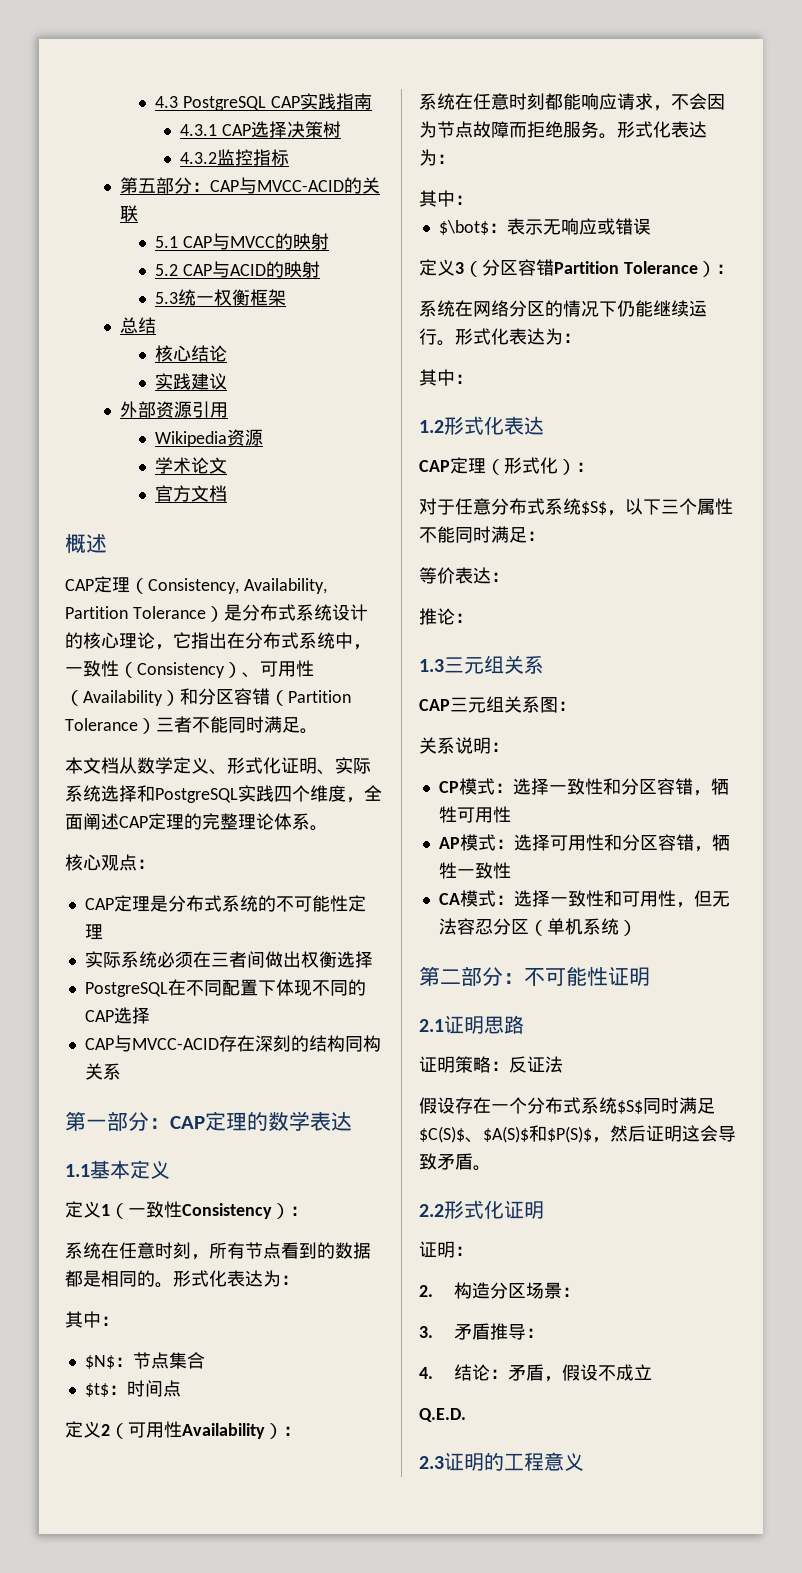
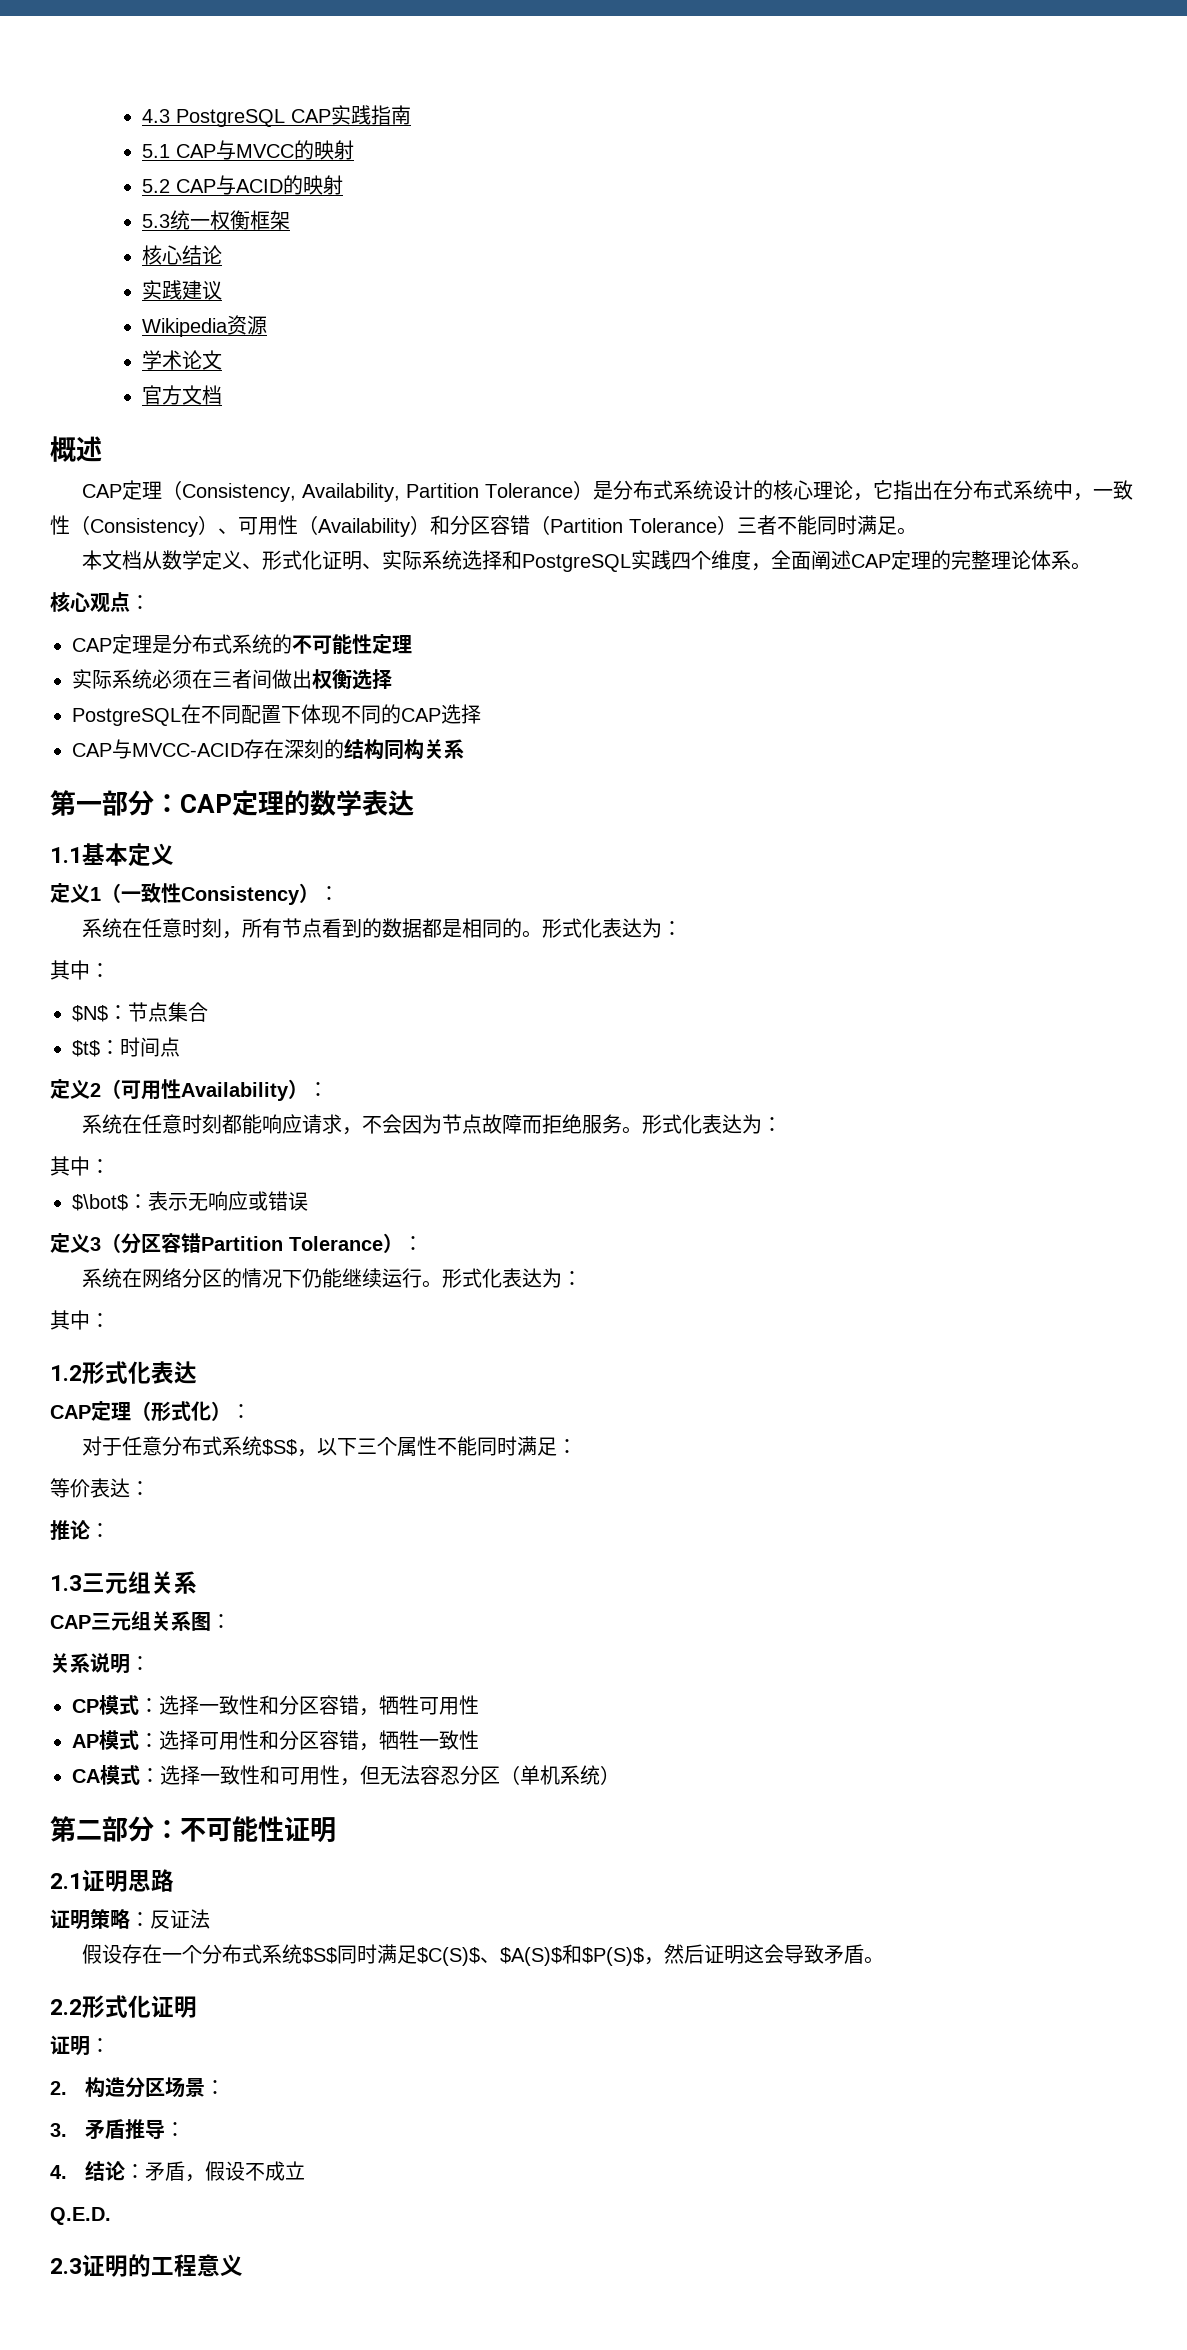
[180,121,342,138] [180,149,290,166] [119,177,380,194] [119,205,138,222] // 4.3.1 CAP选择决策树 // 4.3.2监控指标 // 第五部分：CAP与MVCC-ACID的关联 -> (411, 115) none
[119,317,156,334] // 总结 -> (290, 220) none
[119,401,228,418] // 外部资源引用 -> (222, 290) none

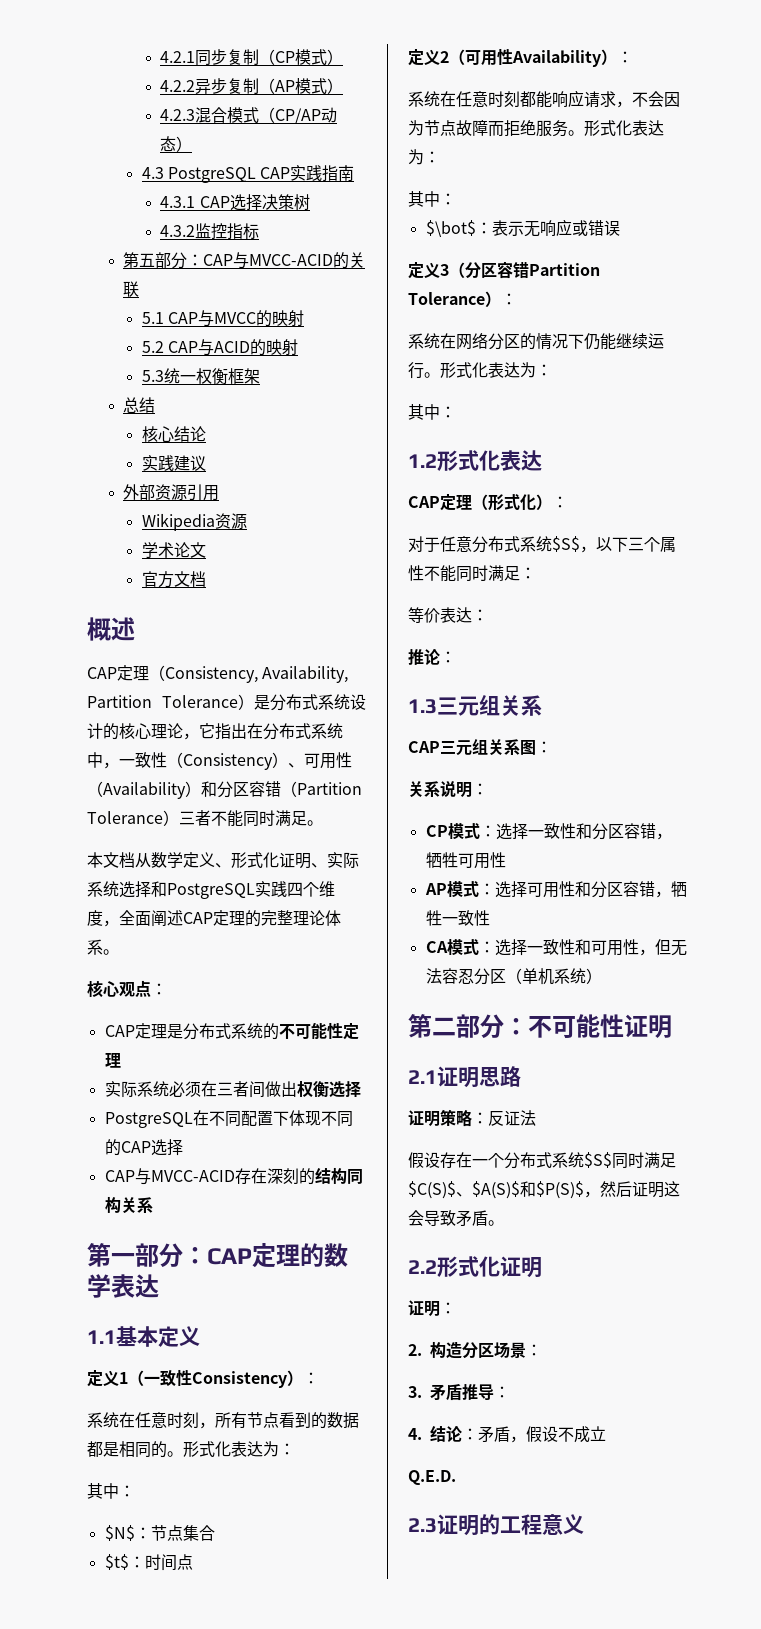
(141, 116) none -> [160,49,344,66] [160,78,344,94] [160,107,338,124] [160,136,193,152] 4.2.1同步复制（CP模式） // 4.2.2异步复制（AP模式） // 4.2.3混合模式（CP/AP动态） //
(411, 115) none -> [160,194,310,211] [160,223,260,240] [123,252,366,269] [123,281,140,297] // 4.3.1 CAP选择决策树 // 4.3.2监控指标 // 第五部分：CAP与MVCC-ACID的关联
(290, 220) none -> [123,397,156,413] // 总结
(222, 290) none -> [123,484,220,501] // 外部资源引用

